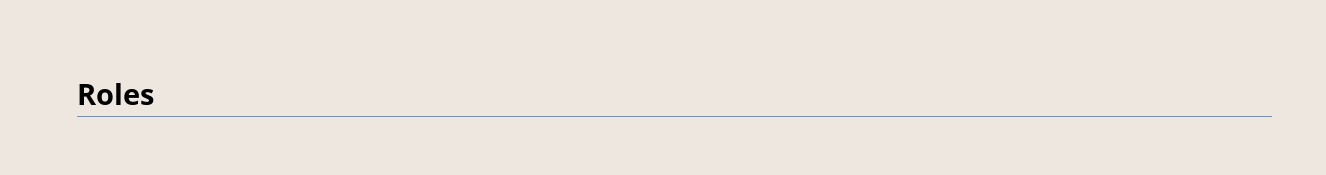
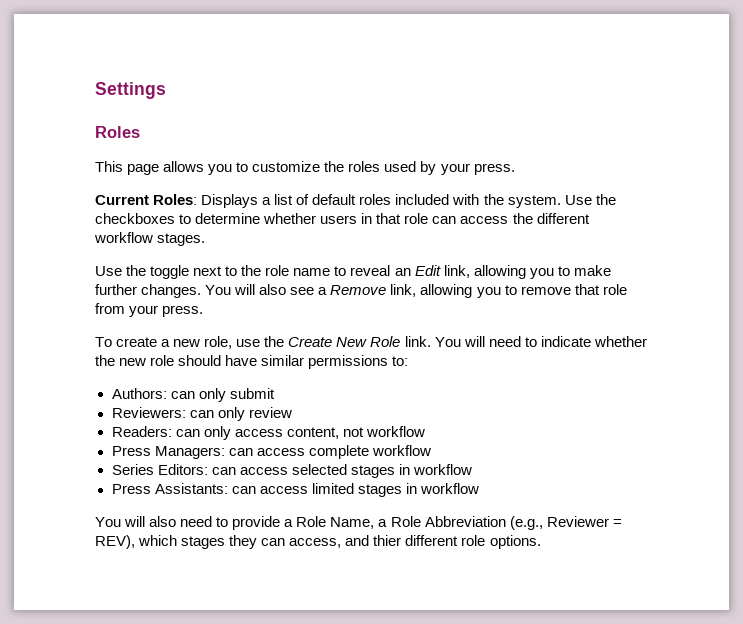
(77, 94) none -> [95,82,166,99] Settings //
(154, 94) none -> [95,161,515,175] [95,194,616,208] [95,213,590,224] [94,232,206,246] [95,265,611,279] [95,284,627,298] [95,303,204,317] [95,336,647,349] [95,355,409,369] [111,388,275,402] [111,407,292,421] [111,426,425,440] [111,445,431,459] [111,464,472,478] [111,483,479,497] [95,516,622,530] [95,535,541,549] // This page allows you to customize the roles used by your press. // Current Roles: Displays a list of default roles included with the system. Use the checkboxes to determine whether users in that role can access the different workflow stages. // Use the toggle next to the role name to reveal an Edit link, allowing you to make further changes. You will also see a Remove link, allowing you to remove that role from your press. // To create a new role, use the Create New Role link. You will need to indicate whether the new role should have similar permissions to: // Authors: can only submit // Reviewers: can only review // Readers: can only access content, not workflow // Press Managers: can access complete workflow // Series Editors: can access selected stages in workflow // Press Assistants: can access limited stages in workflow // You will also need to provide a Role Name, a Role Abbreviation (e.g., Reviewer = REV), which stages they can access, and thier different role options.

